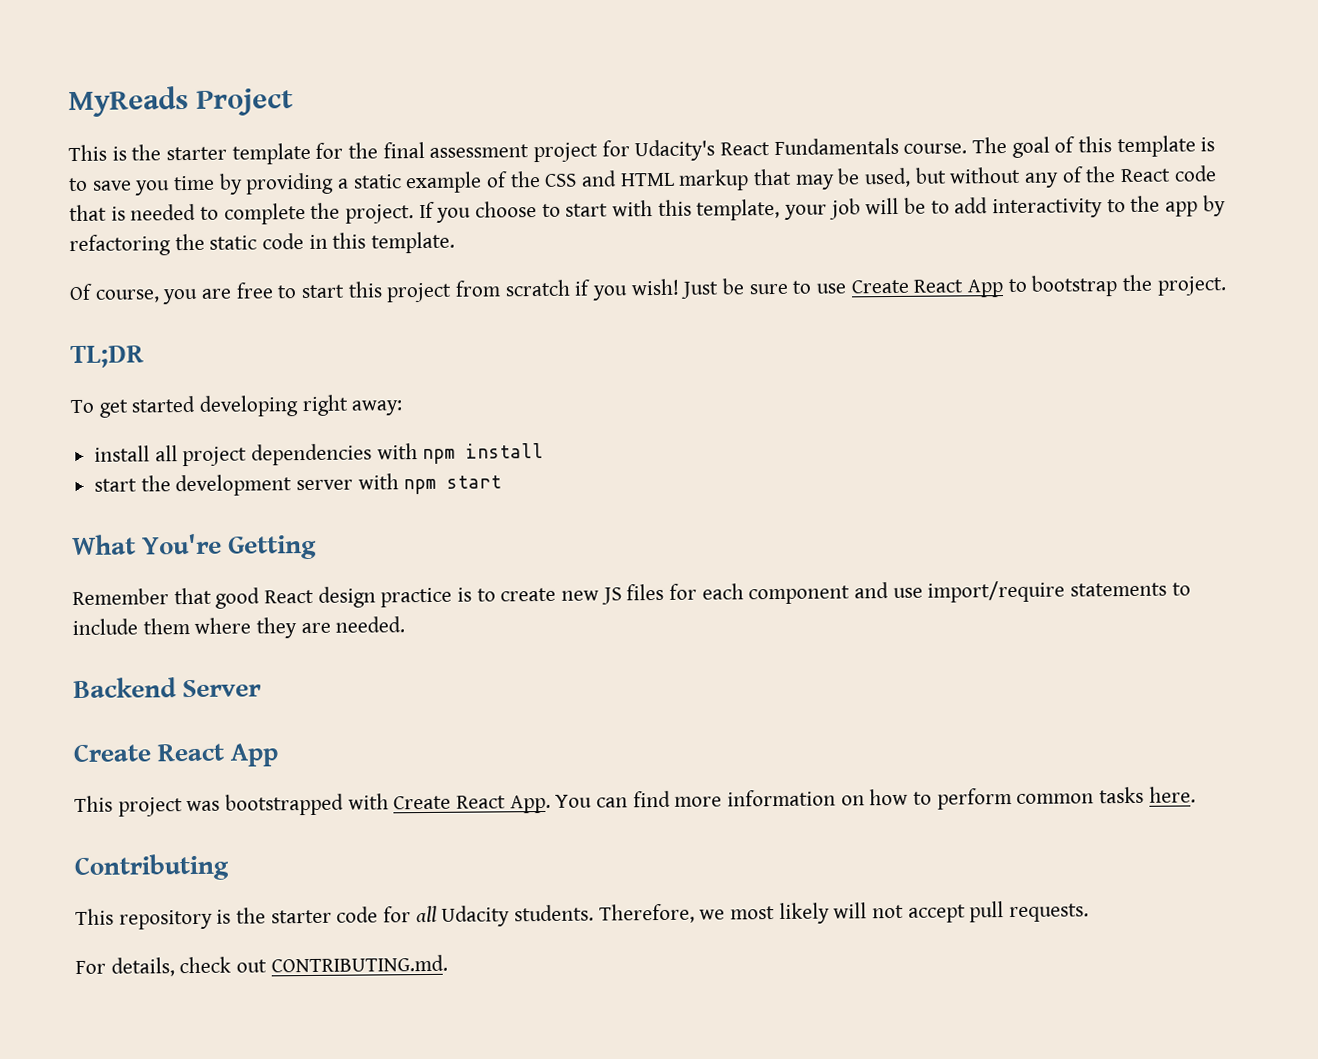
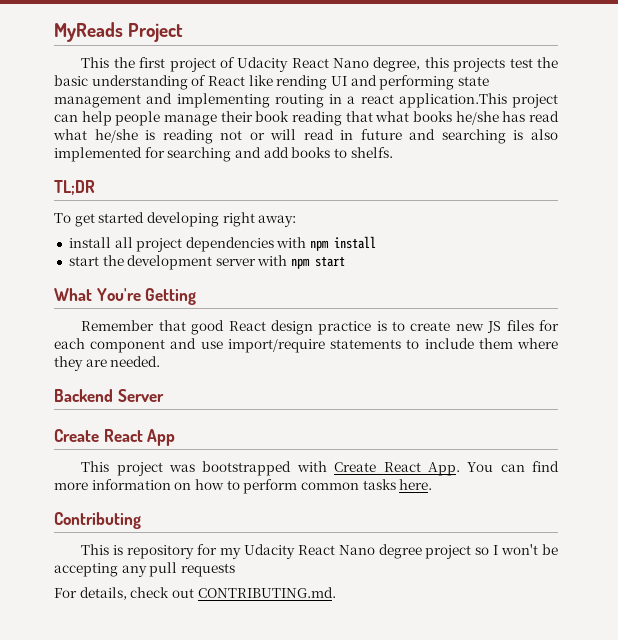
[111,135,1216,165] [68,165,1217,196] [69,195,1226,225] [69,231,456,257] [69,274,1227,305] is the starter template for the final assessment project for Udacity's React Fundamentals course. The goal of this template is to save you time by providing a static example of the CSS and HTML markup that may be used, but without any of the React code that is needed to complete the project. If you choose to start with this template, your job will be to add interactivity to the app by refactoring the static code in this template. // Of course, you are free to start this project from scratch if you wish! Just be sure to use Create React App to bootstrap the project. -> [113,57,558,72] [54,75,489,90] [54,93,558,108] [54,111,560,126] [53,129,559,144] [54,147,393,162] the first project of Udacity React Nano degree, this projects test the basic understanding of React like rending UI and performing state management and implementing routing in a react application.This project can help people manage their book reading that what books he/she has read what he/she is reading not or will read in future and searching is also implemented for searching and add books to shelfs.
[118,901,1090,930] repository is the starter code for all Udacity students. Therefore, we most likely will not accept pull requests. -> [113,544,559,559] [54,562,235,577] is repository for my Udacity React Nano degree project so I won't be accepting any pull requests

